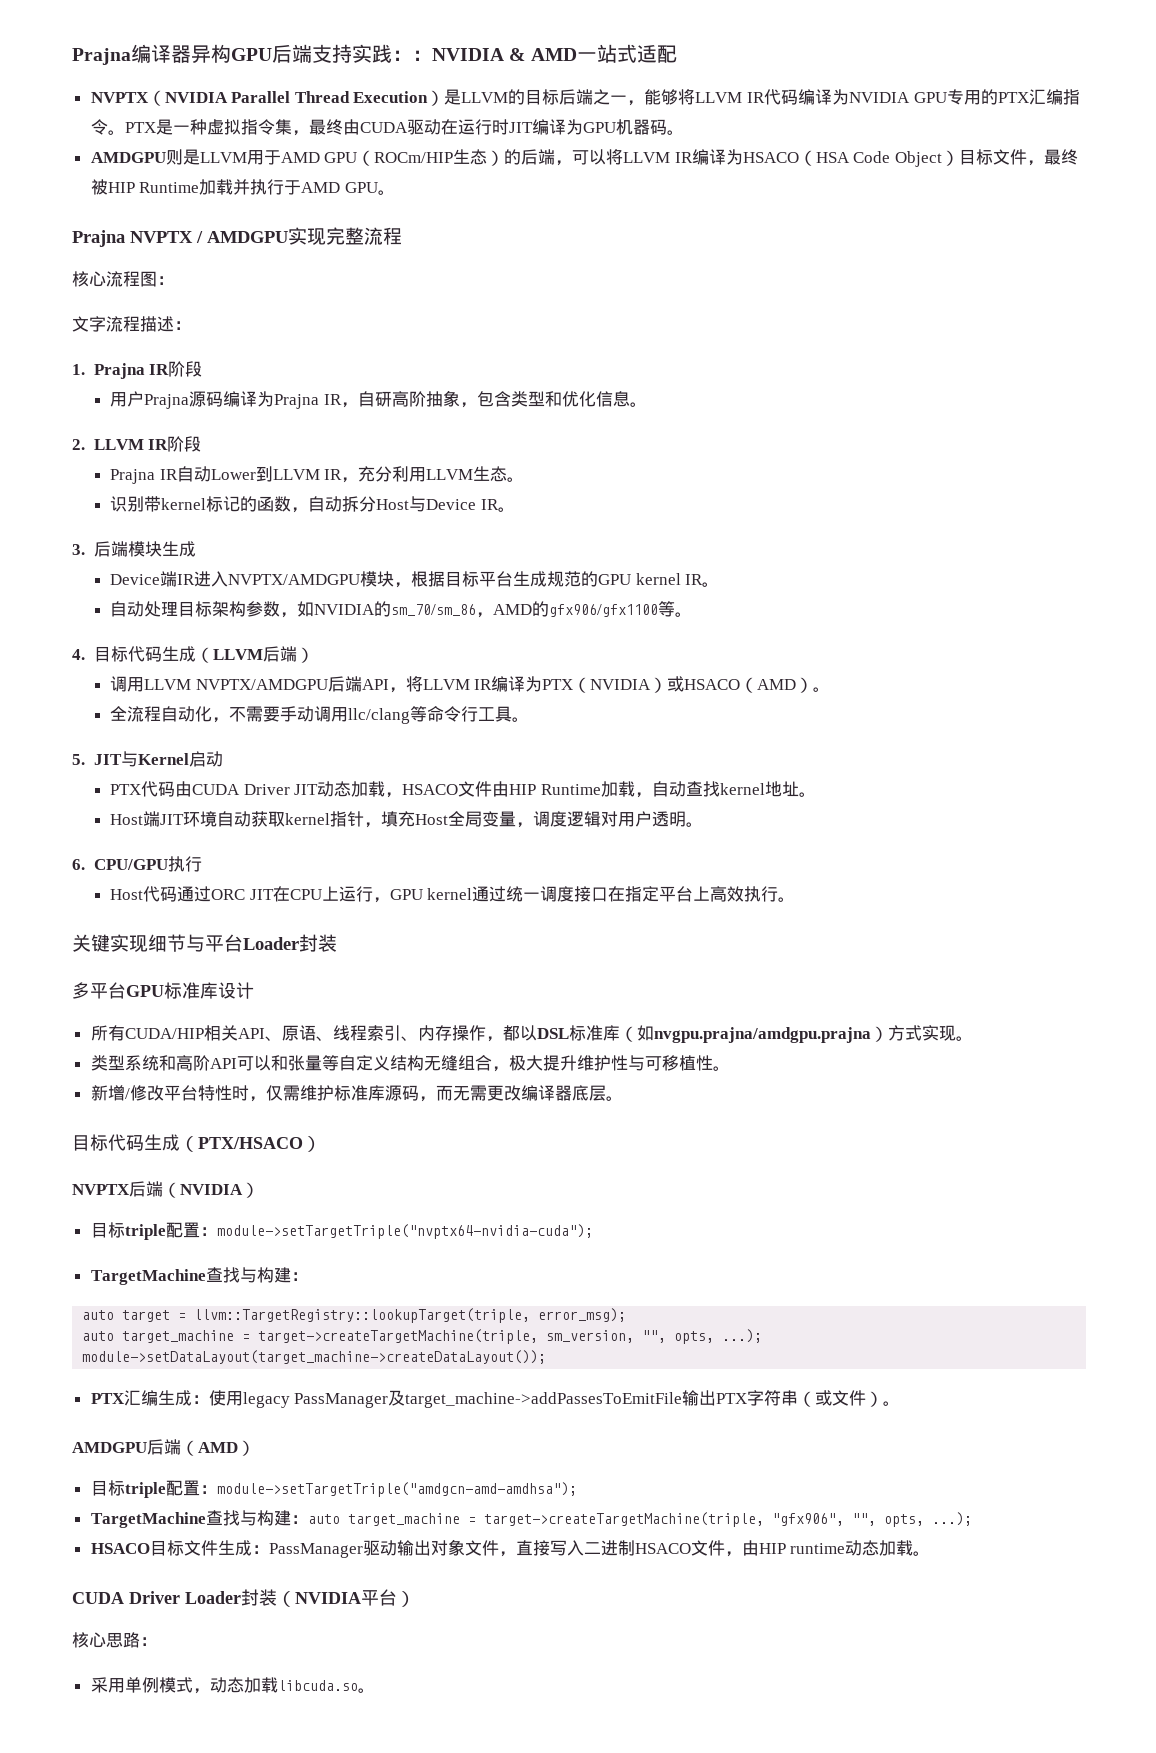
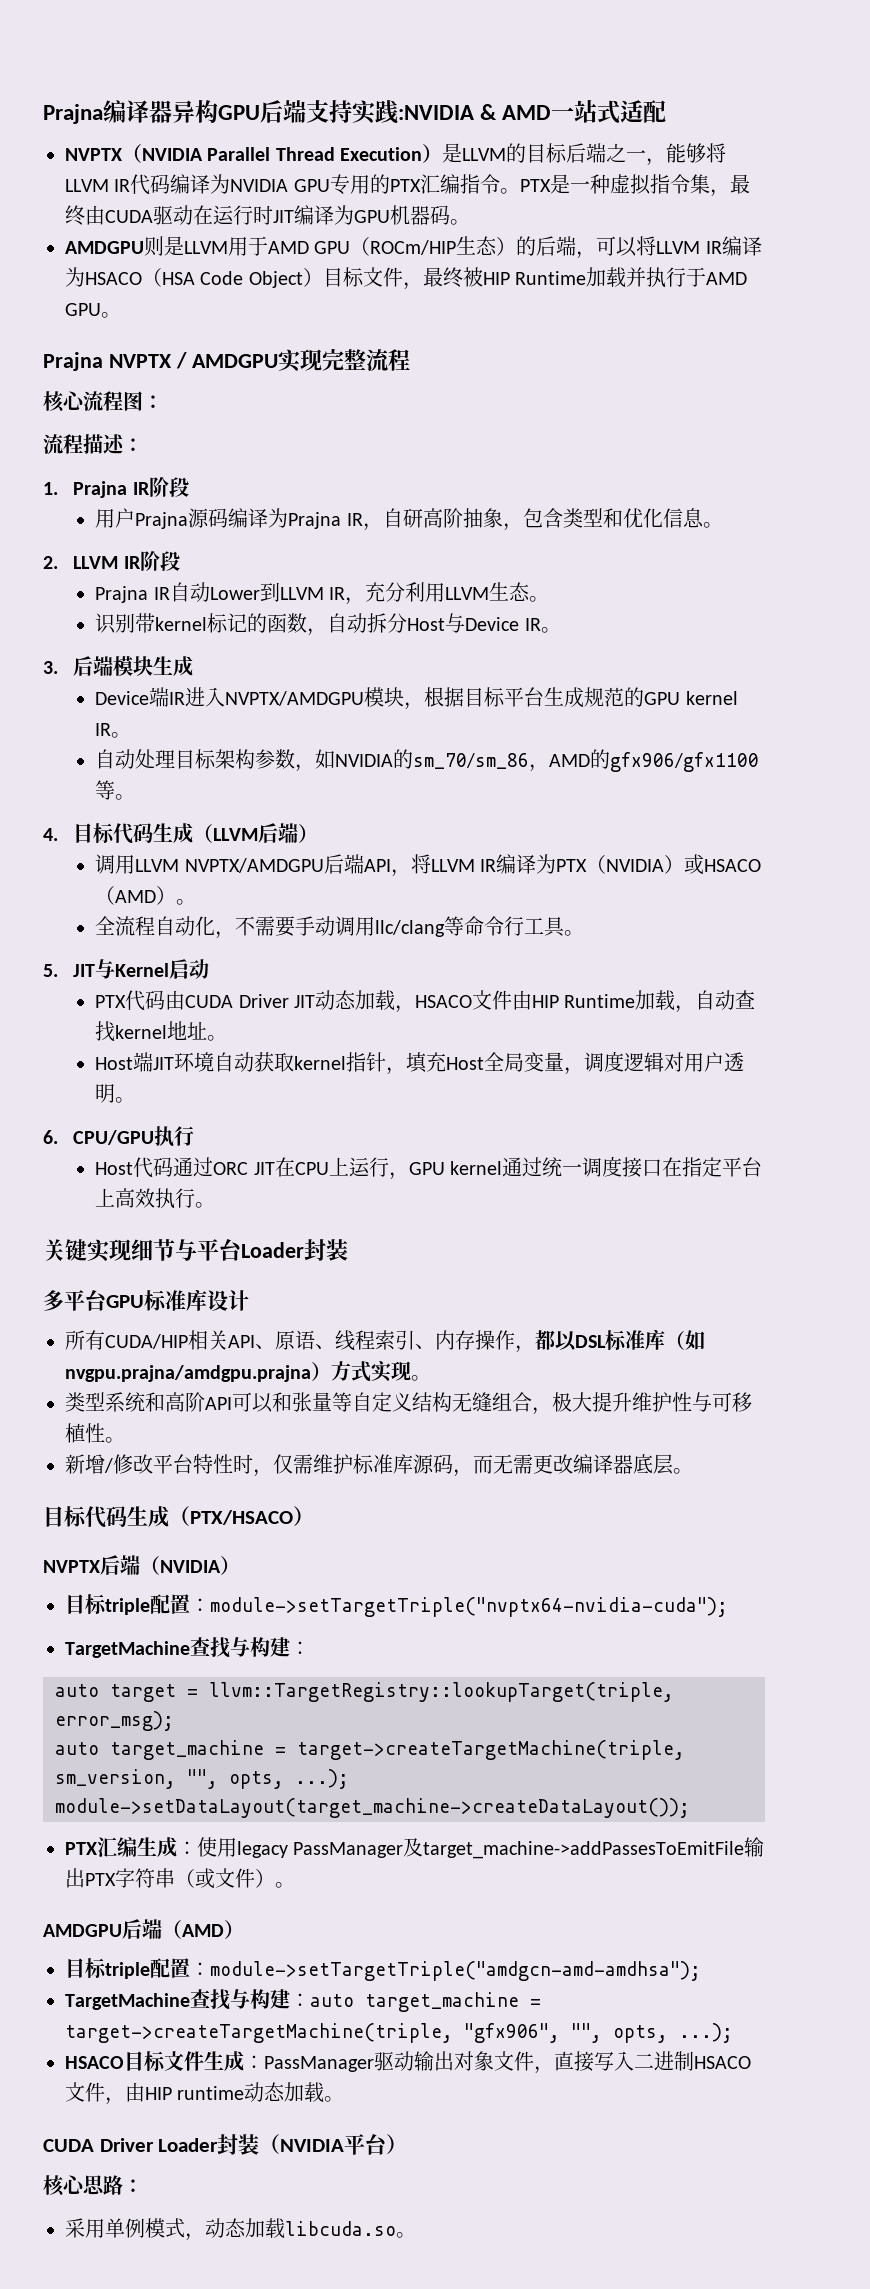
[392,48,504,61] ：：NVIDIA -> [398,105,474,120] :NVIDIA
[72,316,106,332] 文字 -> (163, 402) none

